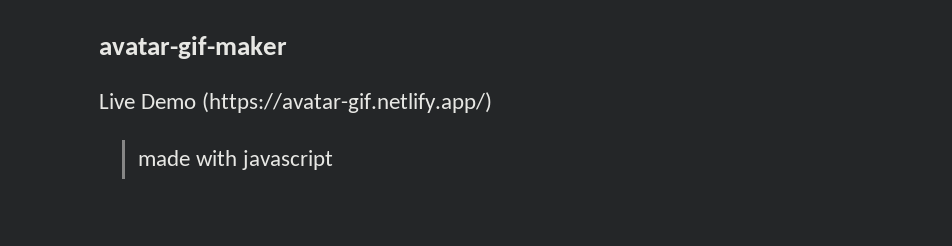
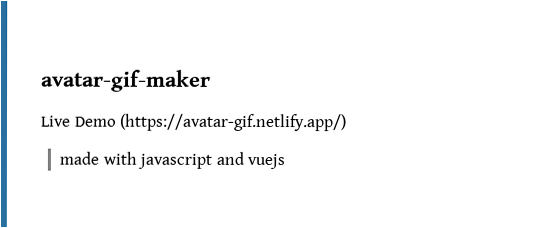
(334, 160) none -> [215,151,286,170] and vuejs

